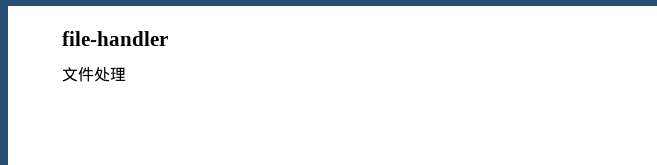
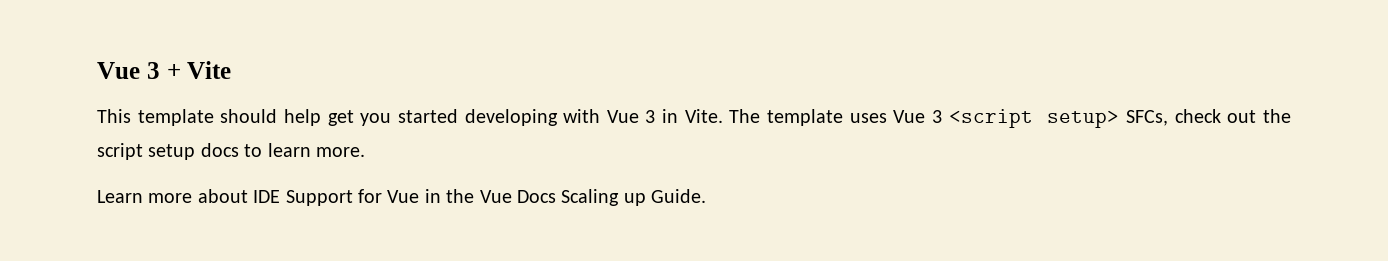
[62,31,168,46] [62,67,126,82] file-handler // 文件处理 -> [97,61,232,79] [97,109,1291,128] [97,143,365,160] [97,189,707,206] Vue 3 + Vite // This template should help get you started developing with Vue 3 in Vite. The template uses Vue 3 <script setup> SFCs, check out the script setup docs to learn more. // Learn more about IDE Support for Vue in the Vue Docs Scaling up Guide.

